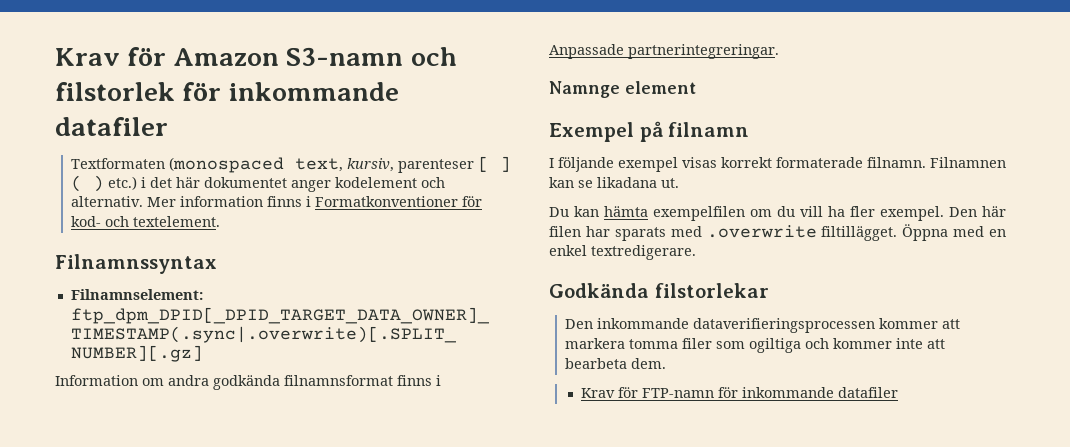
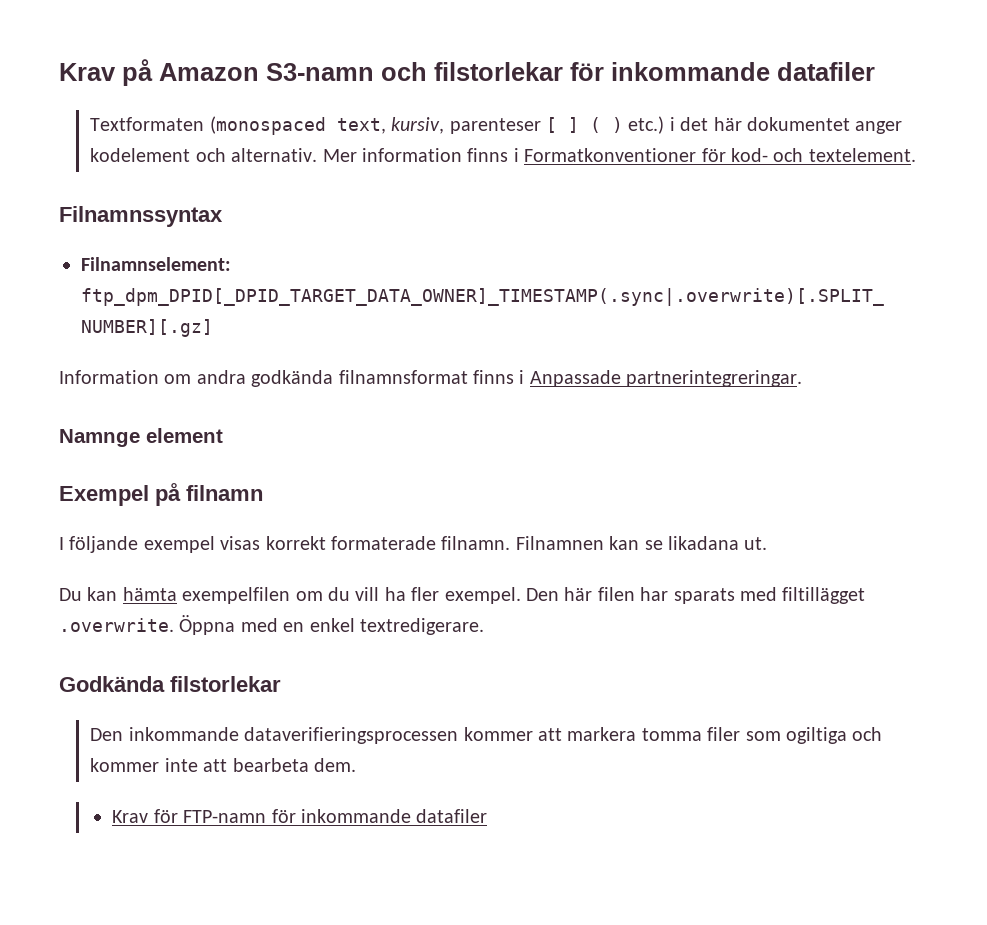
[55,47,167,66] Krav för -> [59,59,153,86] Krav på
[55,82,175,101] filstorlek -> [434,62,563,81] filstorlekar
[706,225,898,241] .overwrite filtillägget. -> [782,587,866,604] [59,618,174,632] filtillägget .overwrite.

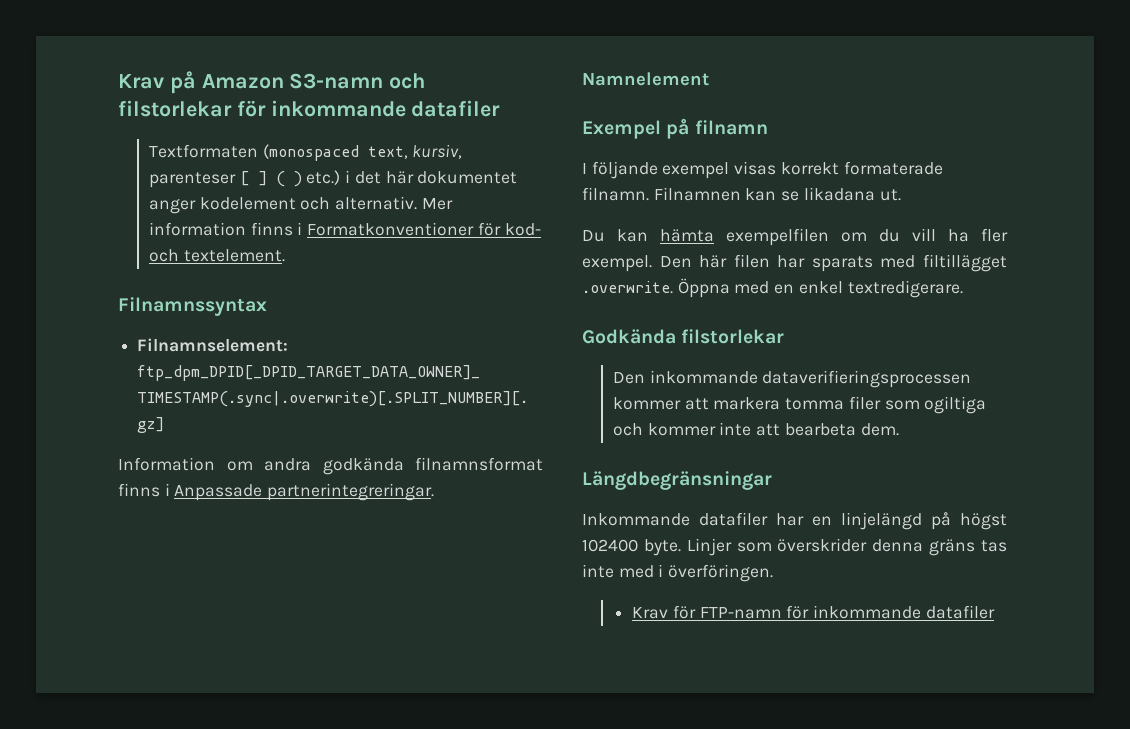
[59,428,223,447] Namnge element -> [582,72,709,86] Namnelement
(356, 765) none -> [582,471,772,490] [582,512,1007,530] [582,538,1007,556] [582,564,774,582] // Längdbegränsningar // Inkommande datafiler har en linjelängd på högst 102400 byte. Linjer som överskrider denna gräns tas inte med i överföringen.

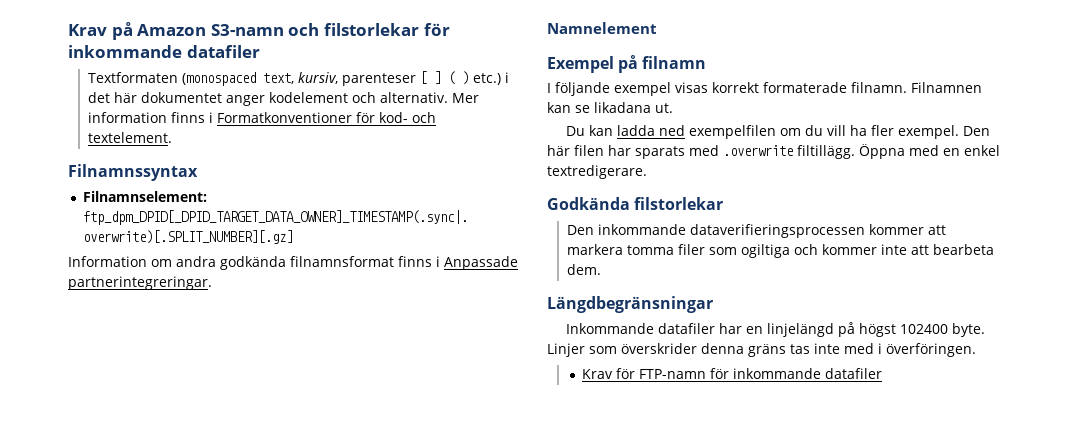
[660,229,714,242] hämta -> [616,125,685,136] ladda ned
[923,254,1007,272] [582,281,673,294] filtillägget .overwrite. -> [723,145,855,159] .overwrite filtillägg.

